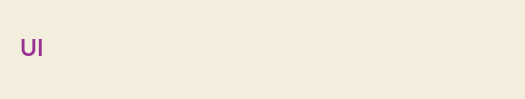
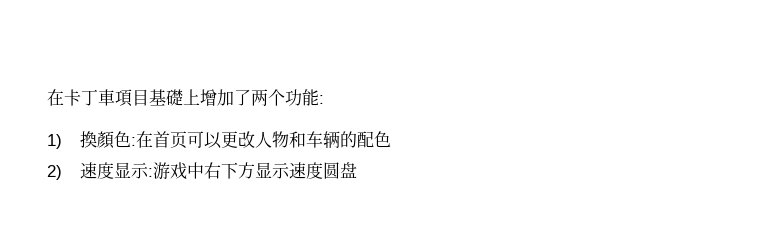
[20,39,44,56] UI -> [47,89,324,107] [47,131,392,149] [47,162,358,180] 在卡丁車項目基礎上增加了两个功能: // 1)換顏色:在首页可以更改人物和车辆的配色 // 2)速度显示:游戏中右下方显示速度圆盘

